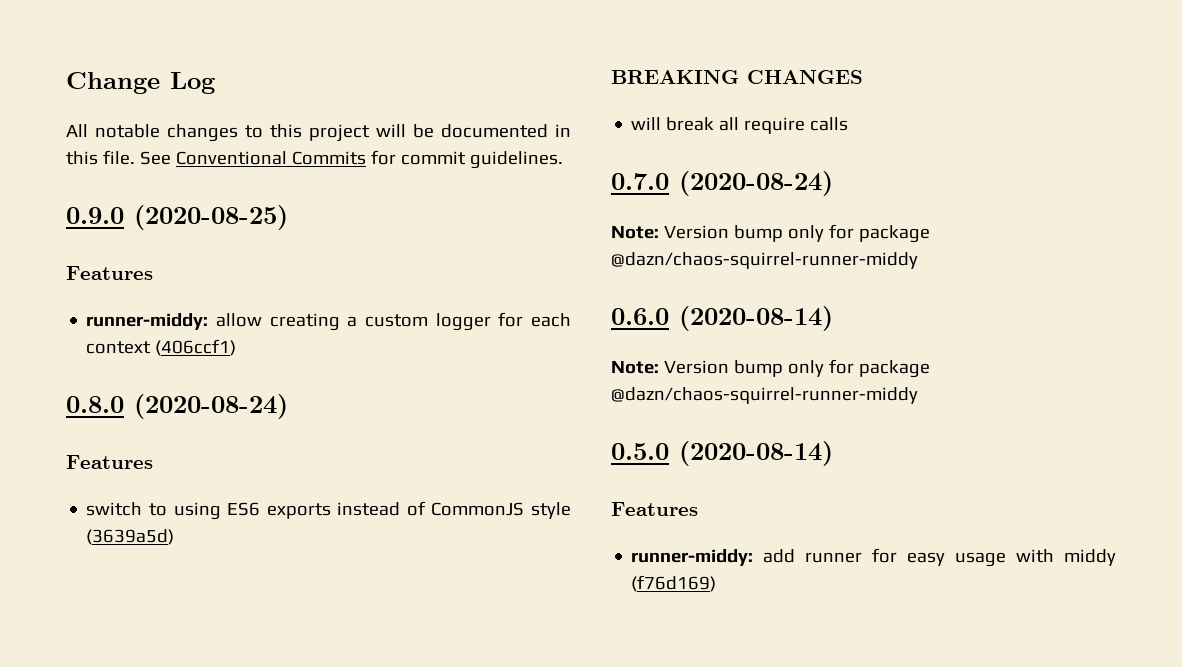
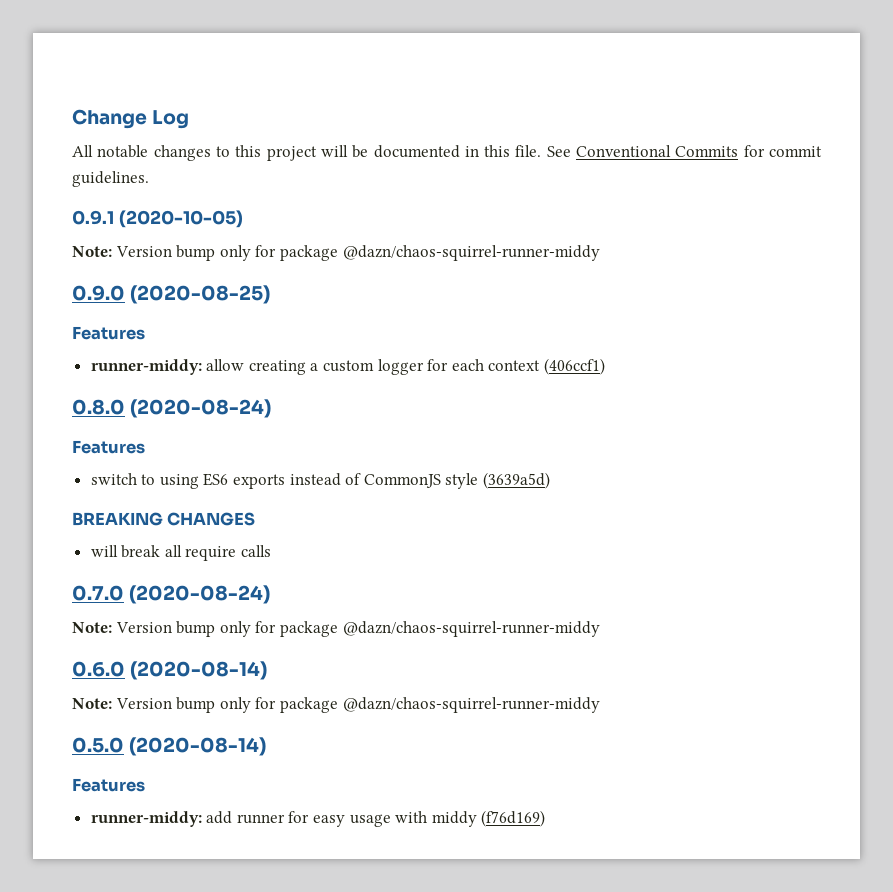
(563, 160) none -> [72,210,243,228] [72,245,600,261] // 0.9.1 (2020-10-05) // Note: Version bump only for package @dazn/chaos-squirrel-runner-middy

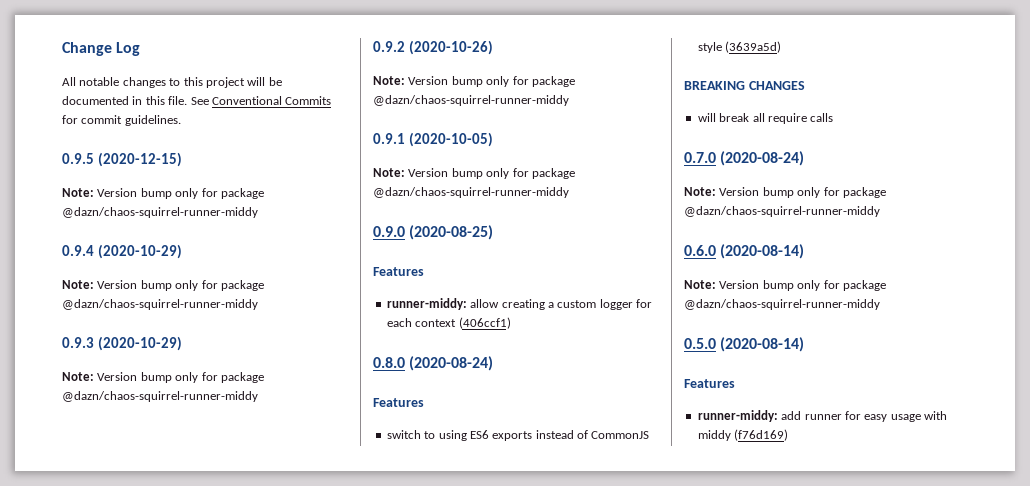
(149, 179) none -> [62,152,182,167] [62,188,264,199] [62,207,258,218] [62,244,182,259] [62,280,264,291] [62,299,258,310] [62,336,182,351] [62,372,264,383] [62,391,258,402] [373,40,493,55] [373,76,575,87] [373,95,569,106] // 0.9.5 (2020-12-15) // Note: Version bump only for package @dazn/chaos-squirrel-runner-middy // 0.9.4 (2020-10-29) // Note: Version bump only for package @dazn/chaos-squirrel-runner-middy // 0.9.3 (2020-10-29) // Note: Version bump only for package @dazn/chaos-squirrel-runner-middy // 0.9.2 (2020-10-26) // Note: Version bump only for package @dazn/chaos-squirrel-runner-middy

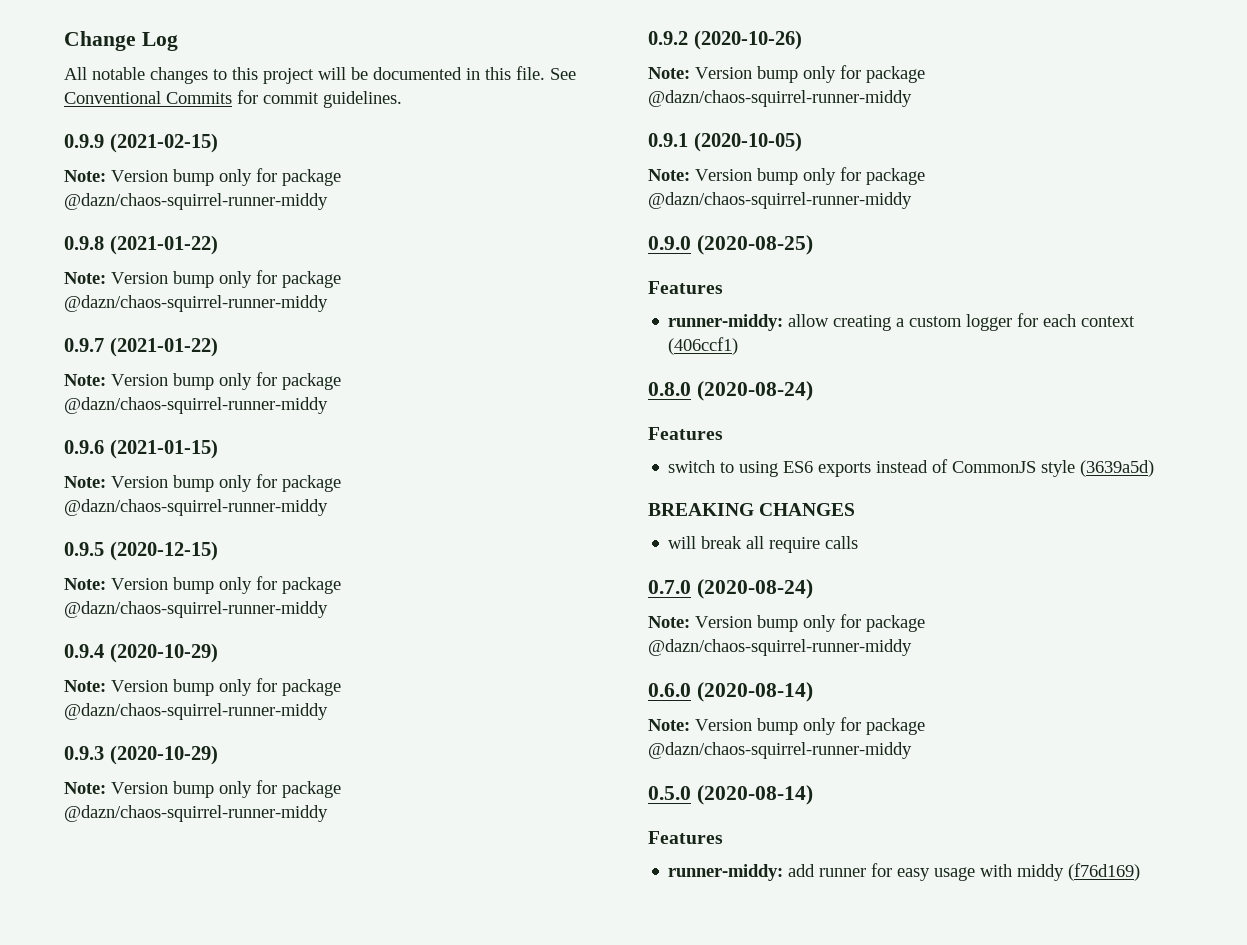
(181, 120) none -> [64,133,218,153] [64,168,341,186] [64,193,328,210] [64,235,218,255] [64,270,341,288] [64,295,328,312] [64,337,218,357] [64,372,341,390] [64,397,328,414] [64,439,218,459] [64,474,341,492] [64,499,328,516] // 0.9.9 (2021-02-15) // Note: Version bump only for package @dazn/chaos-squirrel-runner-middy // 0.9.8 (2021-01-22) // Note: Version bump only for package @dazn/chaos-squirrel-runner-middy // 0.9.7 (2021-01-22) // Note: Version bump only for package @dazn/chaos-squirrel-runner-middy // 0.9.6 (2021-01-15) // Note: Version bump only for package @dazn/chaos-squirrel-runner-middy

